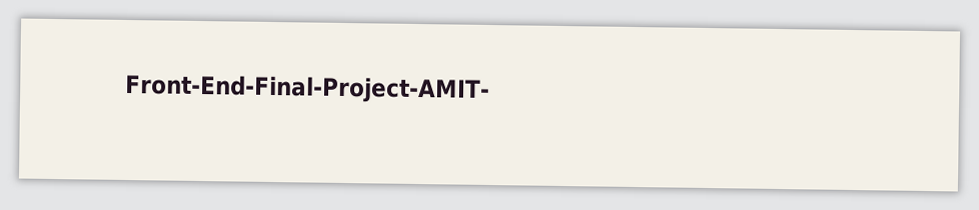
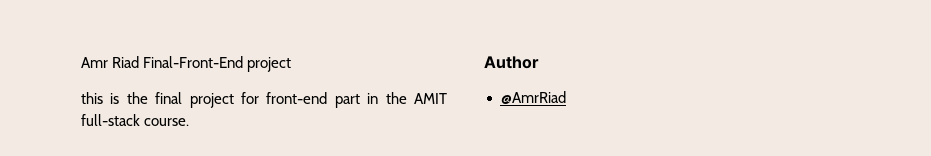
[125,73,490,104] Front-End-Final-Project-AMIT- -> [81,56,292,72] [81,92,447,108] [81,114,190,126] [484,56,539,69] [500,91,566,104] Amr Riad Final-Front-End project // this is the final project for front-end part in the AMIT full-stack course. // Author // @AmrRiad

